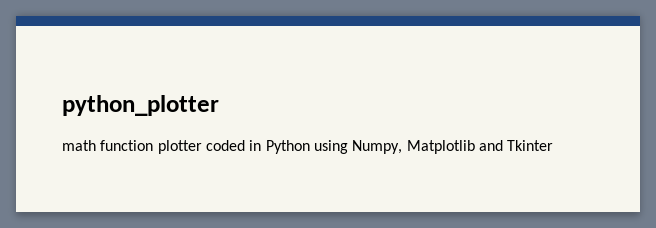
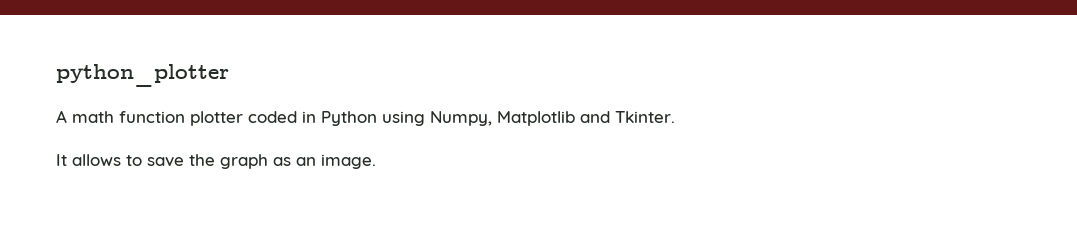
(219, 105) none -> [56,110,67,123] A
[507,140,554,151] Tkinter -> [615,111,675,123] [56,154,376,169] Tkinter. // It allows to save the graph as an image.

